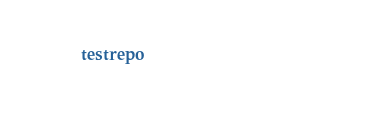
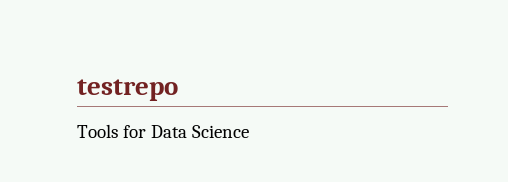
(144, 57) none -> [77,124,250,138] // Tools for Data Science

